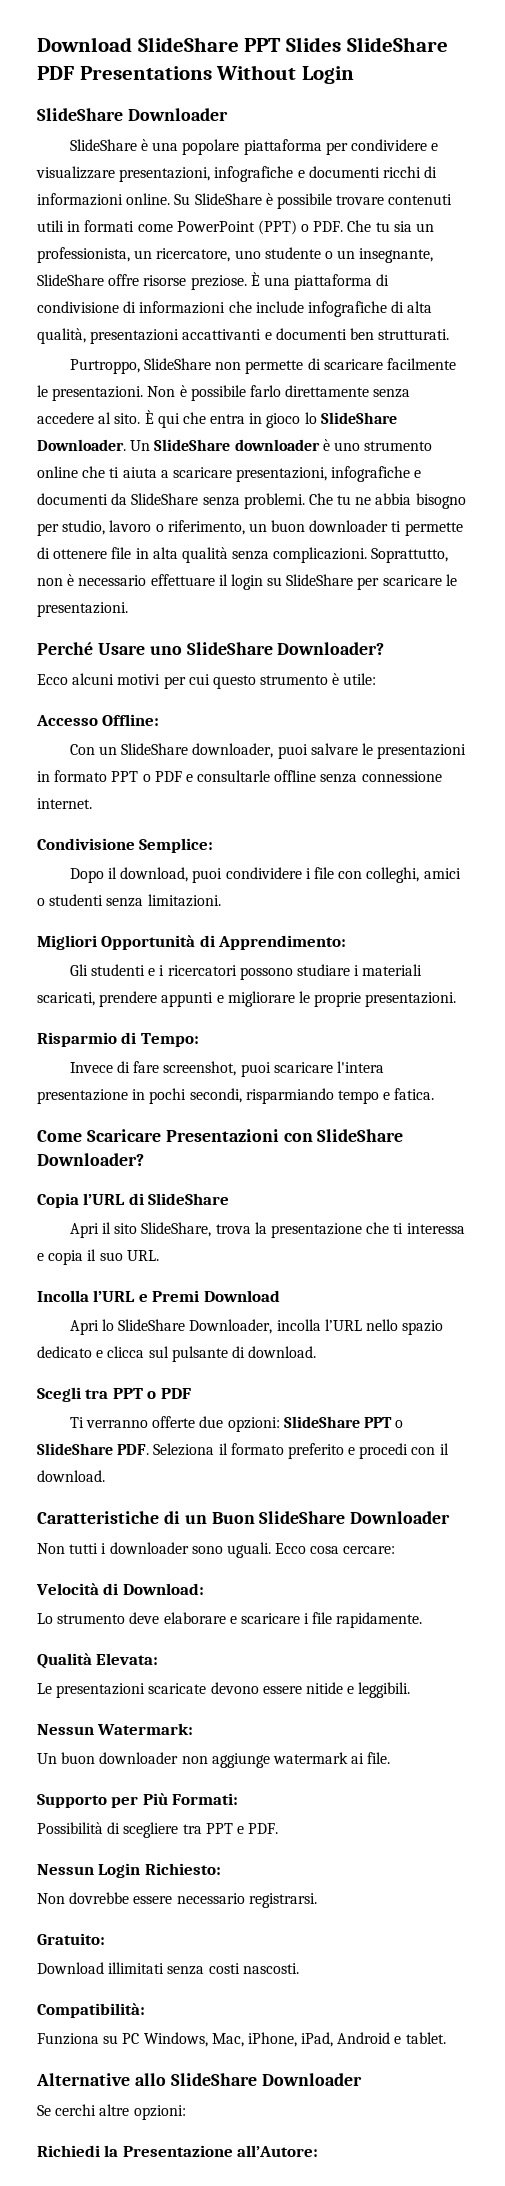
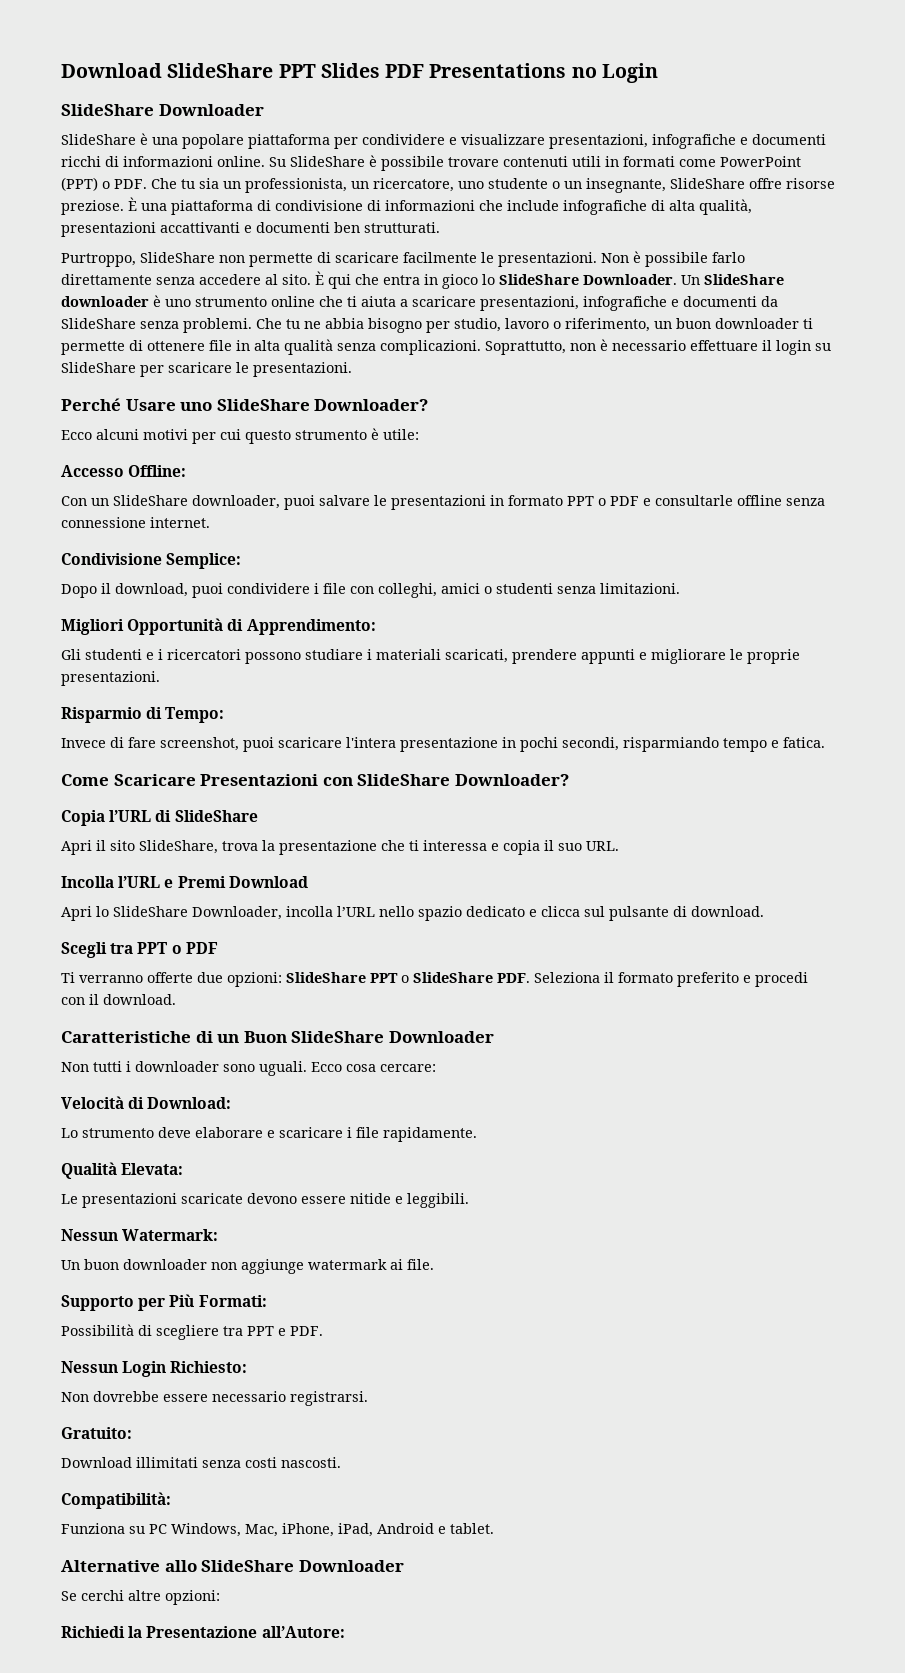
[346,37,448,52] SlideShare -> (380, 70) none
[216,65,297,80] Without -> [571,67,597,78] no

